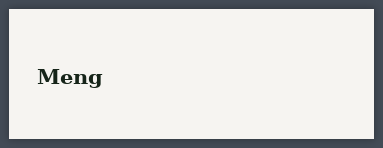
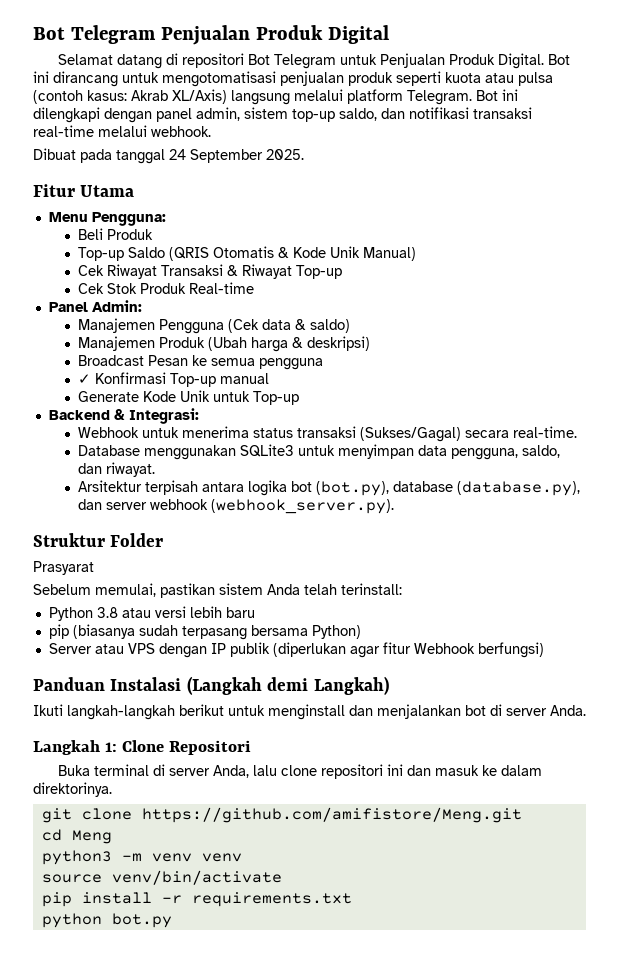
[37,69,103,88] Meng -> [33,25,389,45] [58,53,571,69] [33,71,553,87] [33,89,518,105] [33,107,532,123] [33,125,211,137] [33,148,304,164] [33,184,135,197] [48,212,166,226] [77,228,153,240] [77,246,416,261] [77,264,342,279] [77,282,254,294] [48,300,142,312] [77,318,350,334] [77,336,370,352] [77,355,323,370] [77,372,269,387] [77,390,299,405] [48,408,199,424] [77,426,577,442] [77,444,560,460] [77,462,155,477] [77,480,580,496] [77,499,394,514] [33,533,164,547] [33,561,94,575] [33,583,402,598] [48,606,255,621] [48,624,361,640] [48,642,544,658] [33,676,389,695] [33,704,586,720] [33,740,251,755] [58,764,543,779] [33,782,112,797] [41,807,522,823] [41,829,112,844] [41,850,242,865] [41,870,282,885] [41,892,352,907] [41,913,172,928] Bot Telegram Penjualan Produk Digital // Selamat datang di repositori Bot Telegram untuk Penjualan Produk Digital. Bot ini dirancang untuk mengotomatisasi penjualan produk seperti kuota atau pulsa (contoh kasus: Akrab XL/Axis) langsung melalui platform Telegram. Bot ini dilengkapi dengan panel admin, sistem top-up saldo, dan notifikasi transaksi real-time melalui webhook. // Dibuat pada tanggal 24 September 2025. // Fitur Utama // Menu Pengguna: // Beli Produk // Top-up Saldo (QRIS Otomatis & Kode Unik Manual) // Cek Riwayat Transaksi & Riwayat Top-up // Cek Stok Produk Real-time // Panel Admin: // Manajemen Pengguna (Cek data & saldo) // Manajemen Produk (Ubah harga & deskripsi) // Broadcast Pesan ke semua pengguna // ✓ Konfirmasi Top-up manual // Generate Kode Unik untuk Top-up // Backend & Integrasi: // Webhook untuk menerima status transaksi (Sukses/Gagal) secara real-time. // Database menggunakan SQLite3 untuk menyimpan data pengguna, saldo, dan riwayat. // Arsitektur terpisah antara logika bot (bot.py), database (database.py), dan server webhook (webhook_server.py). // Struktur Folder // Prasyarat // Sebelum memulai, pastikan sistem Anda telah terinstall: // Python 3.8 atau versi lebih baru // pip (biasanya sudah terpasang bersama Python) // Server atau VPS dengan IP publik (diperlukan agar fitur Webhook berfungsi) // Panduan Instalasi (Langkah demi Langkah) // Ikuti langkah-langkah berikut untuk menginstall dan menjalankan bot di server Anda. // Langkah 1: Clone Repositori // Buka terminal di server Anda, lalu clone repositori ini dan masuk ke dalam direktorinya. // git clone https://github.com/amifistore/Meng.git // cd Meng // python3 -m venv venv // source venv/bin/activate // pip install -r requirements.txt // python bot.py

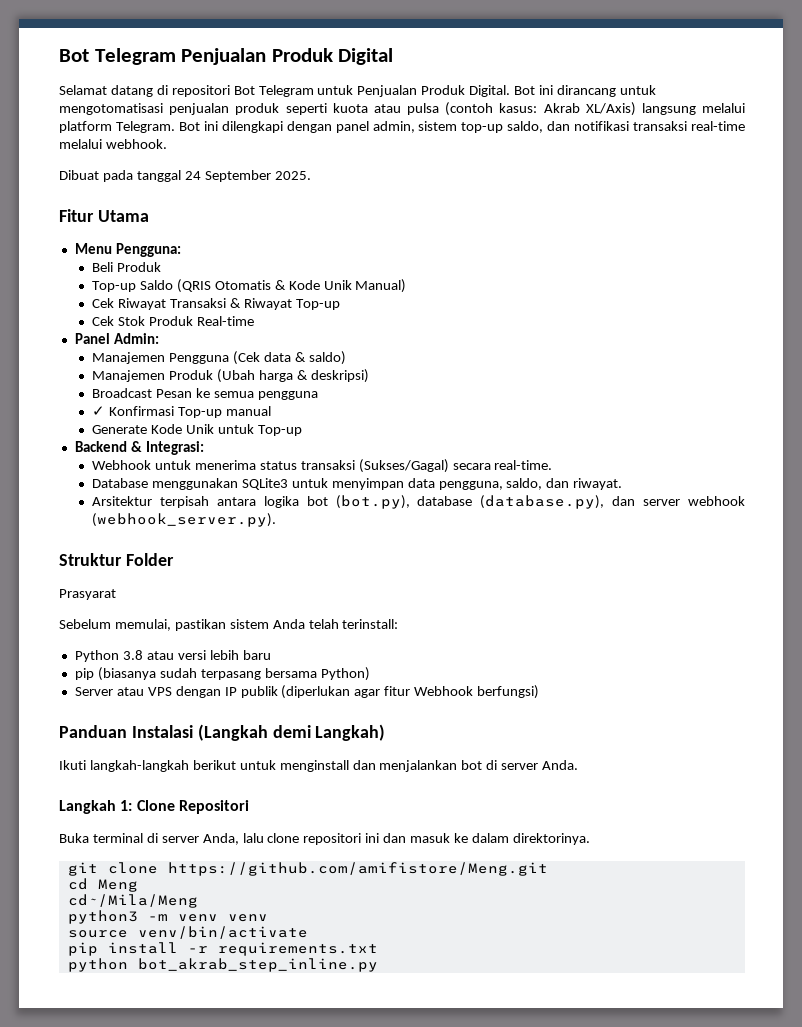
(112, 837) none -> [67,894,198,908] // cd~/Mila/Meng
[111,913,172,928] bot.py -> [137,958,378,972] bot_akrab_step_inline.py

